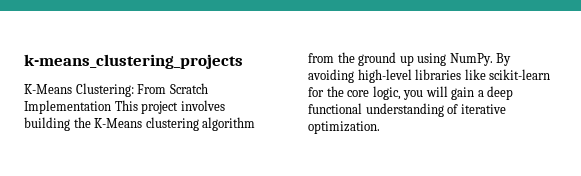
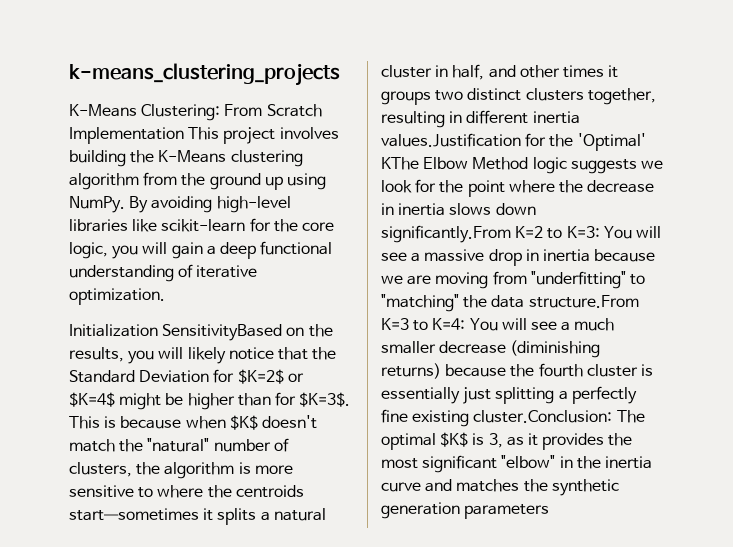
(380, 127) none -> [69,324,333,341] [69,347,337,364] [69,369,304,384] [69,392,351,410] [69,415,317,430] [69,438,289,452] [69,462,293,479] [69,485,304,498] [69,508,326,525] [381,64,619,80] [381,88,656,105] [381,110,580,128] [381,133,646,151] [381,157,663,174] [381,179,655,197] [381,203,536,216] [381,225,661,243] [381,249,656,266] [381,271,645,289] [381,294,639,312] [381,318,615,331] [381,340,601,358] [381,363,653,379] [381,386,637,404] [381,409,645,427] [381,432,633,450] [381,455,652,473] [381,479,619,496] [381,502,550,519] // Initialization SensitivityBased on the results, you will likely notice that the Standard Deviation for $K=2$ or $K=4$ might be higher than for $K=3$. This is because when $K$ doesn't match the "natural" number of clusters, the algorithm is more sensitive to where the centroids start—sometimes it splits a natural cluster in half, and other times it groups two distinct clusters together, resulting in different inertia values.Justification for the 'Optimal' KThe Elbow Method logic suggests we look for the point where the decrease in inertia slows down significantly.From K=2 to K=3: You will see a massive drop in inertia because we are moving from "underfitting" to "matching" the data structure.From K=3 to K=4: You will see a much smaller decrease (diminishing returns) because the fourth cluster is essentially just splitting a perfectly fine existing cluster.Conclusion: The optimal $K$ is 3, as it provides the most significant "elbow" in the inertia curve and matches the synthetic generation parameters

